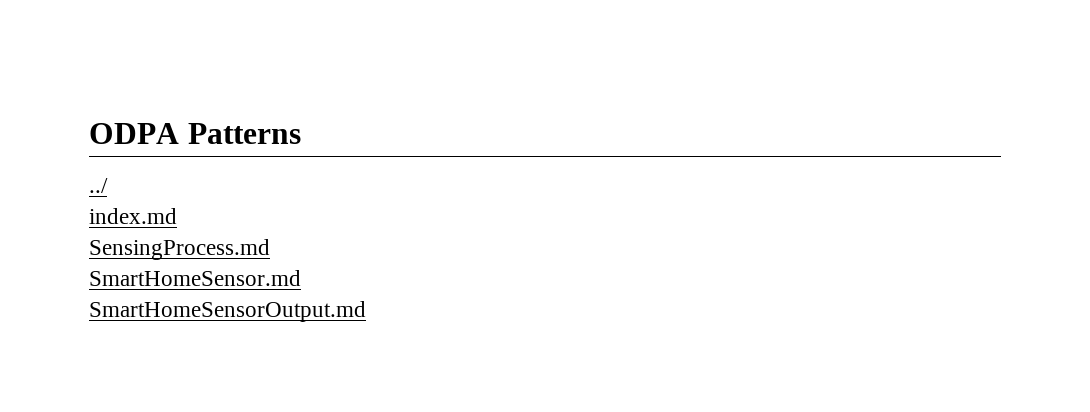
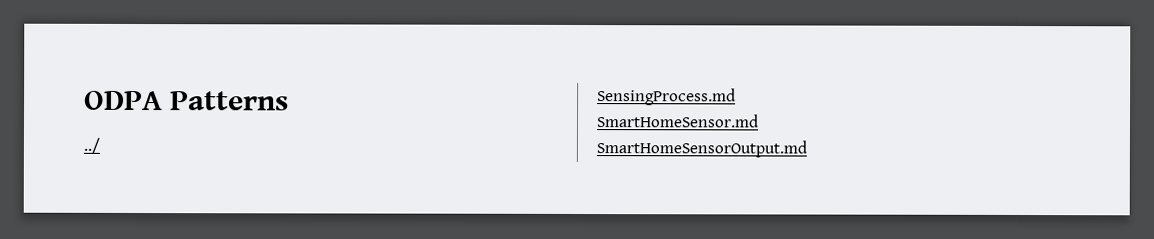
[89,208,177,224] // index.md -> (100, 145) none

